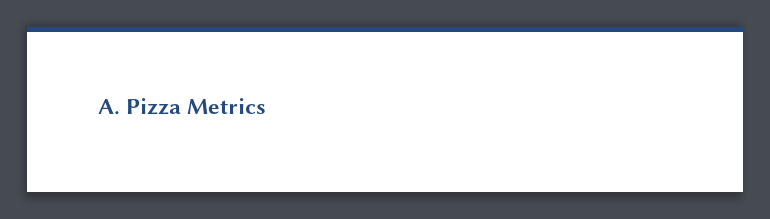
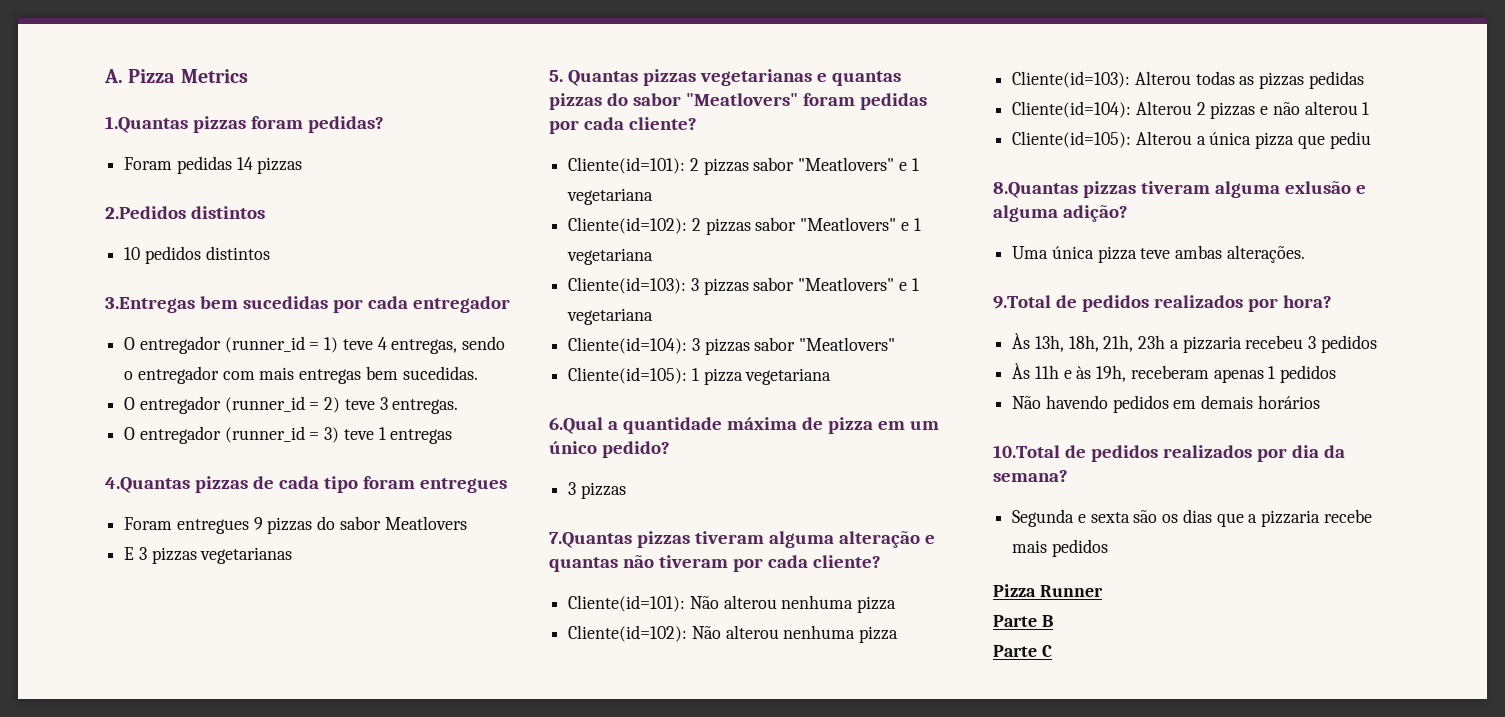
(267, 106) none -> [105,116,384,133] [124,156,303,174] [105,206,265,219] [124,246,270,264] [105,296,510,313] [124,336,506,354] [124,366,478,384] [124,396,459,414] [124,426,453,444] [105,476,507,493] [124,516,467,534] [124,547,293,564] [549,69,901,86] [549,93,927,110] [549,117,697,134] [568,157,919,175] [567,188,654,205] [568,217,921,235] [567,248,654,265] [568,277,919,295] [567,308,654,325] [568,337,896,355] [568,367,832,385] [549,417,939,434] [549,441,670,458] [568,482,626,499] [549,531,935,548] [549,555,881,572] [568,595,897,613] [568,625,899,643] [1012,71,1364,89] [1012,101,1370,119] [1012,131,1371,149] [993,181,1366,198] [993,205,1128,222] [1012,245,1305,263] [993,295,1332,312] [1012,333,1377,353] [1012,363,1337,383] [1012,395,1320,413] [993,445,1345,462] [993,470,1068,482] [1012,509,1372,527] [1012,539,1108,557] [993,584,1103,597] [993,615,1053,627] [993,645,1052,657] // 1.Quantas pizzas foram pedidas? // Foram pedidas 14 pizzas // 2.Pedidos distintos // 10 pedidos distintos // 3.Entregas bem sucedidas por cada entregador // O entregador (runner_id = 1) teve 4 entregas, sendo o entregador com mais entregas bem sucedidas. // O entregador (runner_id = 2) teve 3 entregas. // O entregador (runner_id = 3) teve 1 entregas // 4.Quantas pizzas de cada tipo foram entregues // Foram entregues 9 pizzas do sabor Meatlovers // E 3 pizzas vegetarianas // 5. Quantas pizzas vegetarianas e quantas pizzas do sabor "Meatlovers" foram pedidas por cada cliente? // Cliente(id=101): 2 pizzas sabor "Meatlovers" e 1 vegetariana // Cliente(id=102): 2 pizzas sabor "Meatlovers" e 1 vegetariana // Cliente(id=103): 3 pizzas sabor "Meatlovers" e 1 vegetariana // Cliente(id=104): 3 pizzas sabor "Meatlovers" // Cliente(id=105): 1 pizza vegetariana // 6.Qual a quantidade máxima de pizza em um único pedido? // 3 pizzas // 7.Quantas pizzas tiveram alguma alteração e quantas não tiveram por cada cliente? // Cliente(id=101): Não alterou nenhuma pizza // Cliente(id=102): Não alterou nenhuma pizza // Cliente(id=103): Alterou todas as pizzas pedidas // Cliente(id=104): Alterou 2 pizzas e não alterou 1 // Cliente(id=105): Alterou a única pizza que pediu // 8.Quantas pizzas tiveram alguma exlusão e alguma adição? // Uma única pizza teve ambas alterações. // 9.Total de pedidos realizados por hora? // Às 13h, 18h, 21h, 23h a pizzaria recebeu 3 pedidos // Às 11h e às 19h, receberam apenas 1 pedidos // Não havendo pedidos em demais horários // 10.Total de pedidos realizados por dia da semana? // Segunda e sexta são os dias que a pizzaria recebe mais pedidos // Pizza Runner // Parte B // Parte C

